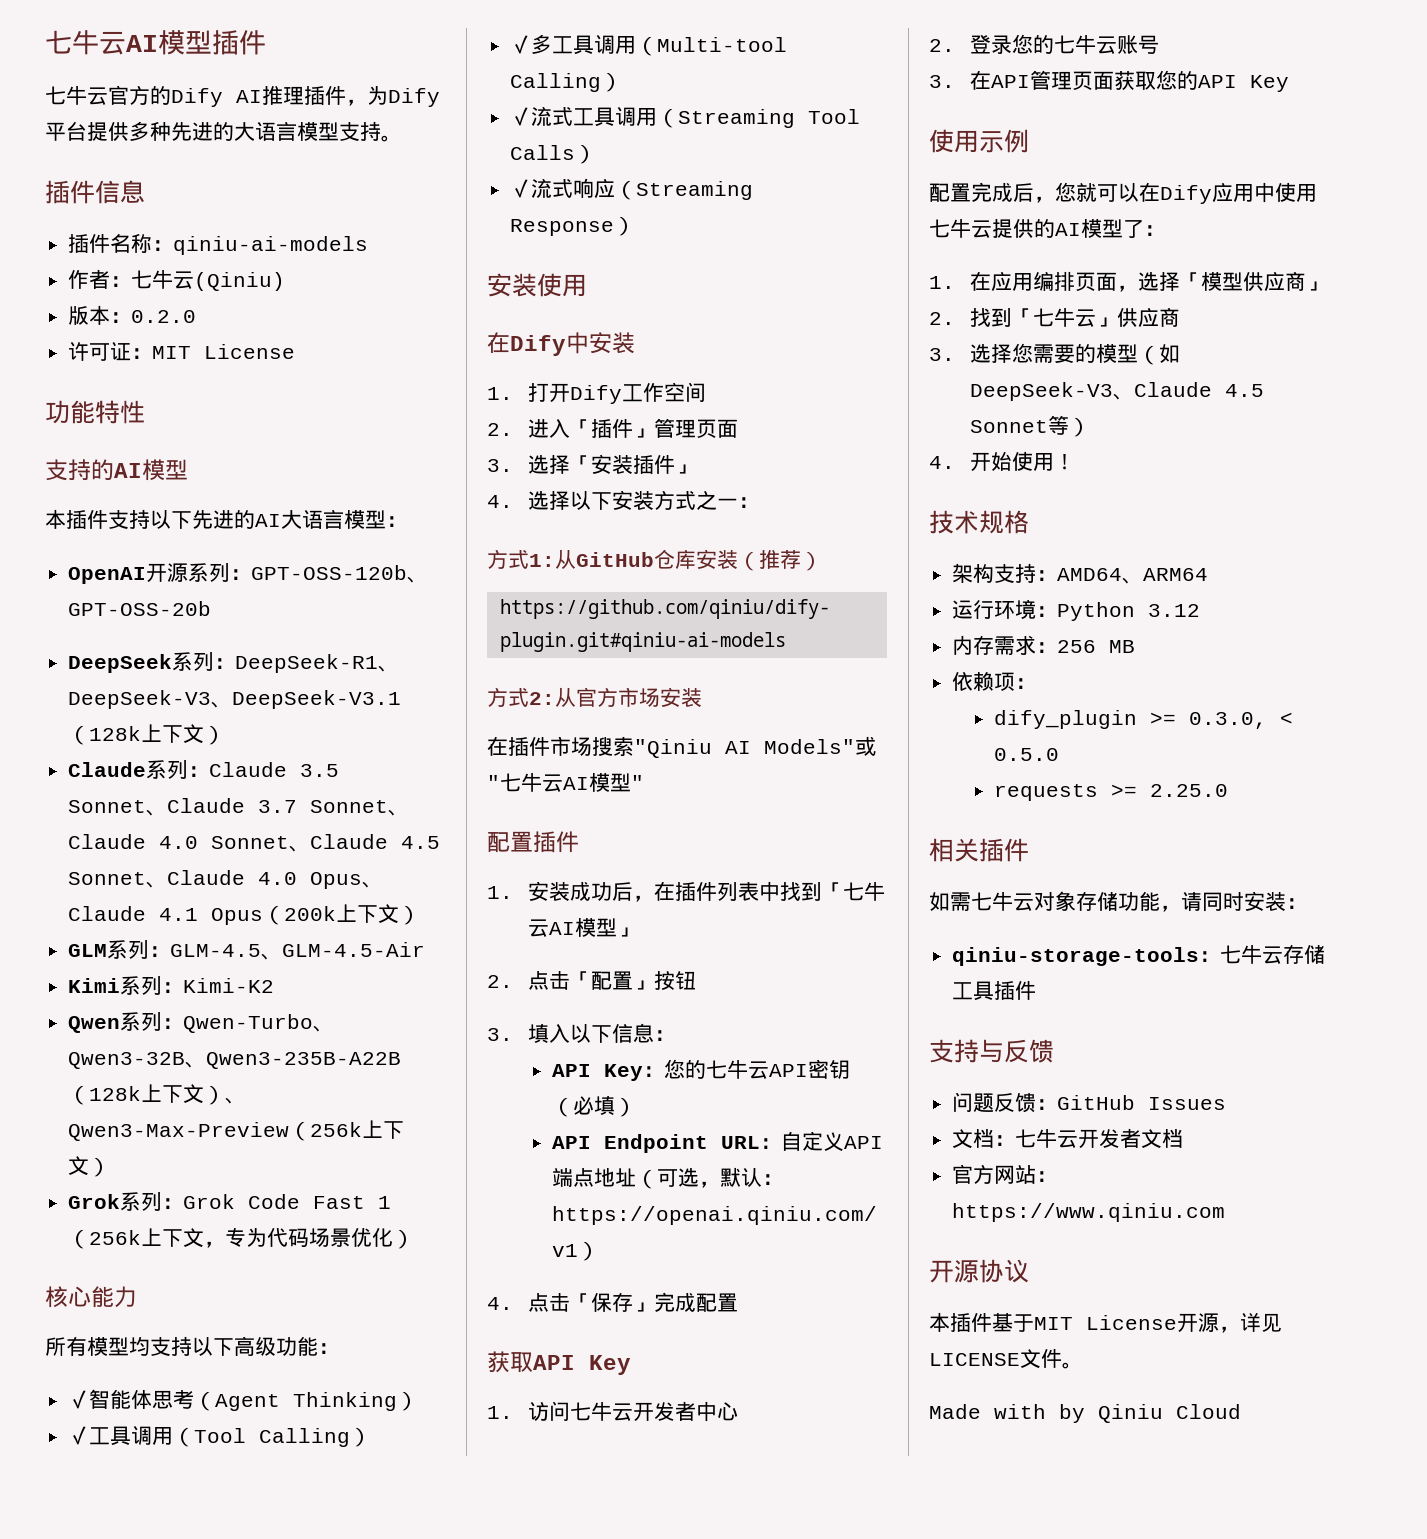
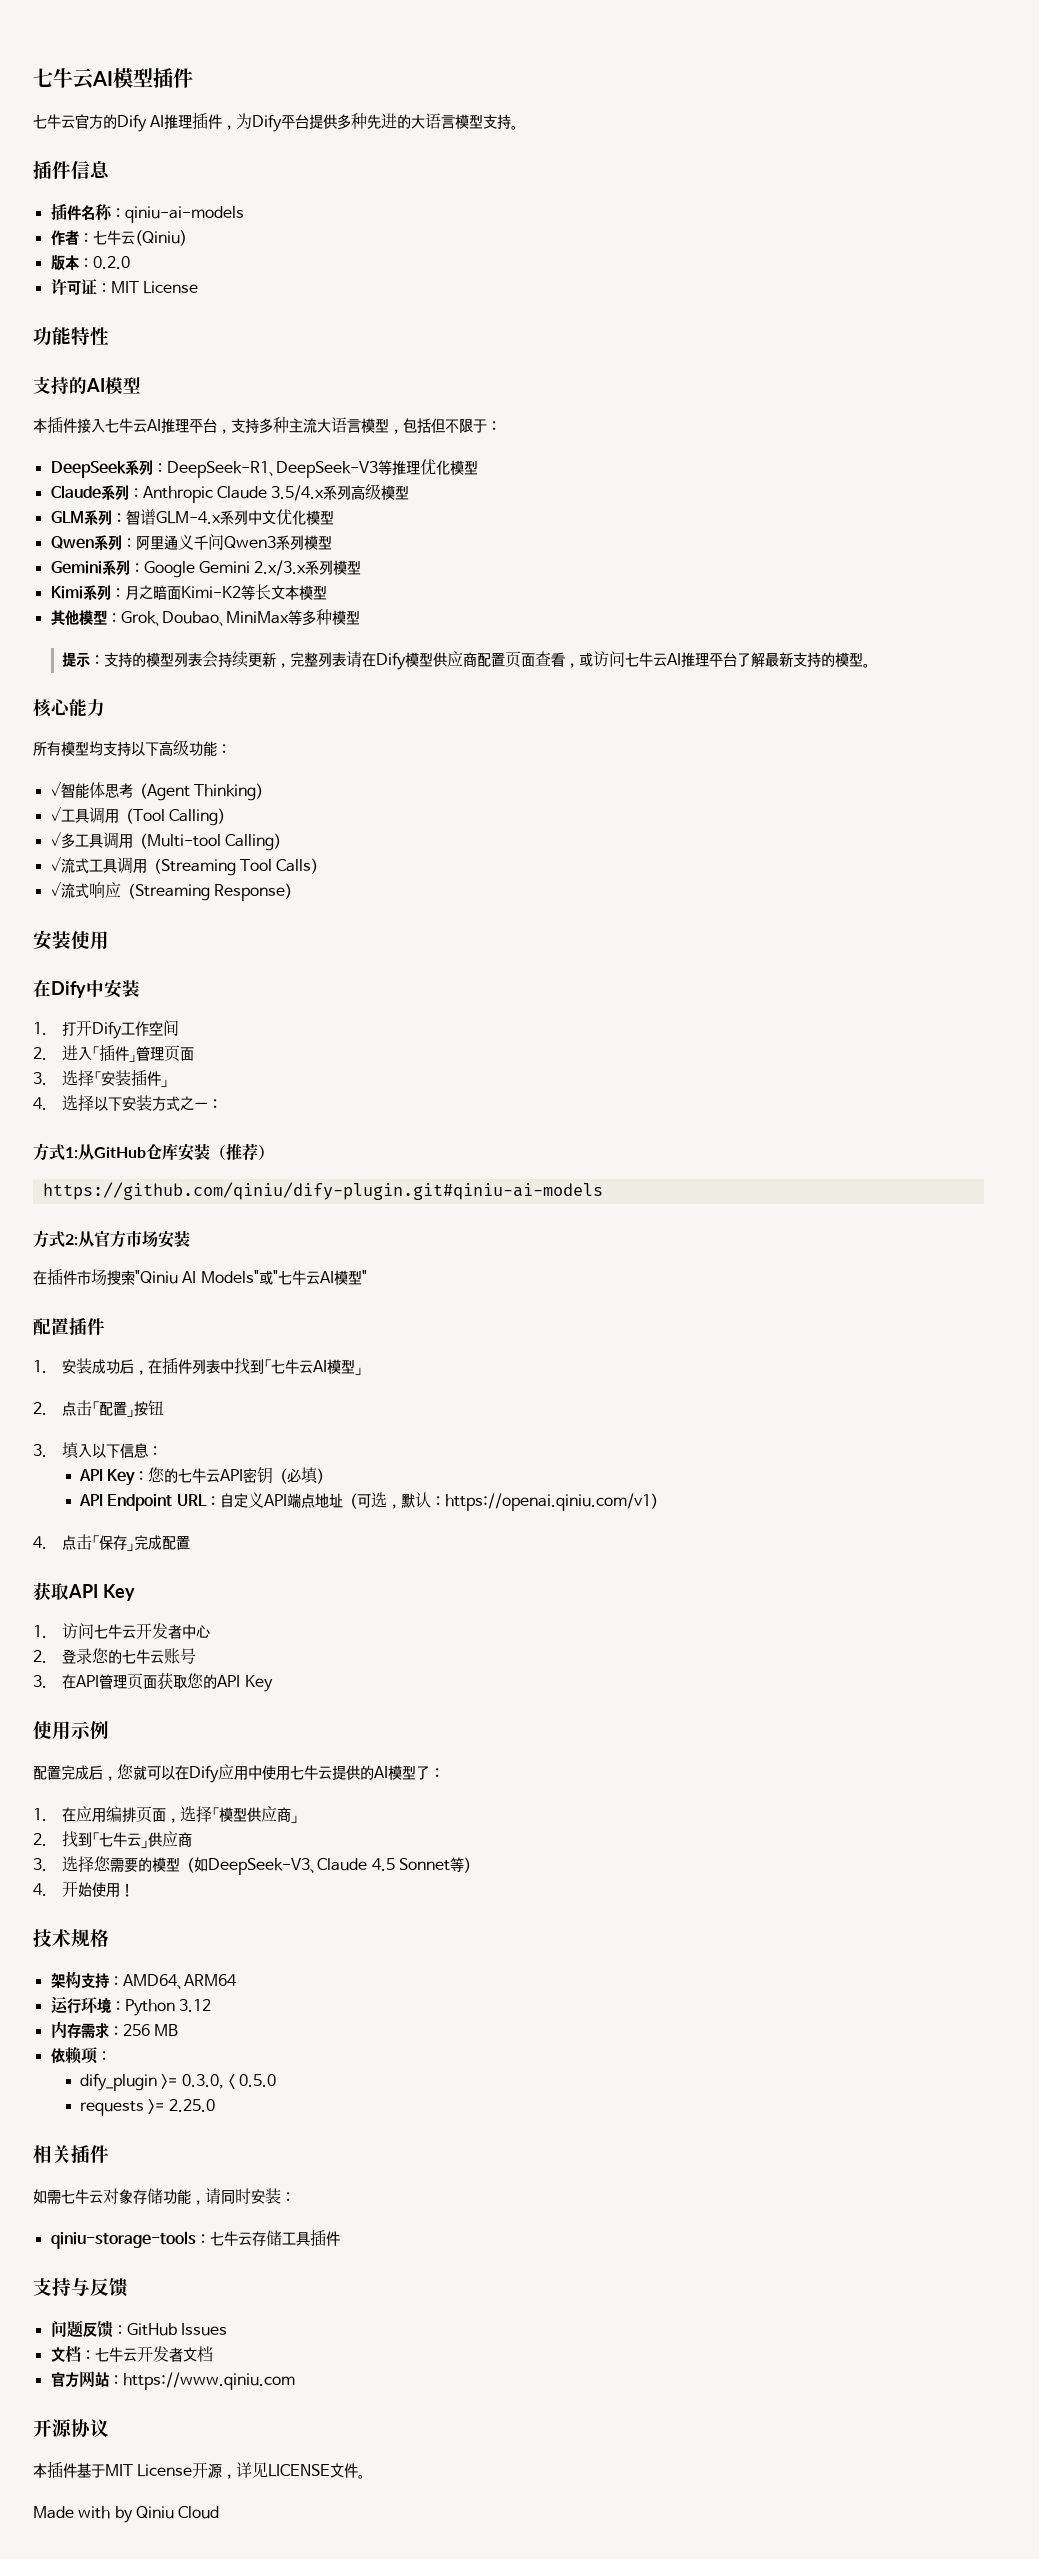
[108,509,407,529] [68,563,429,584] [68,601,212,616] 支持以下先进的AI大语言模型： // OpenAI开源系列：GPT-OSS-120b、GPT-OSS-20b -> [77,417,501,434] 接入七牛云AI推理平台，支持多种主流大语言模型，包括但不限于：
[211,690,402,709] [68,724,226,745] [68,760,340,779] [68,798,410,816] [68,834,441,852] [68,870,384,889] [68,904,421,925] [68,940,426,960] 、DeepSeek-V3.1（128k上下文） // Claude系列：Claude 3.5 Sonnet、Claude 3.7 Sonnet、Claude 4.0 Sonnet、Claude 4.5 Sonnet、Claude 4.0 Opus、Claude 4.1 Opus（200k上下文） // GLM系列：GLM-4.5、GLM-4.5-Air -> [377,459,478,476] [50,484,410,503] [50,509,334,525] [50,534,332,550] [50,560,362,578] 等推理优化模型 // Claude系列：Anthropic Claude 3.5/4.x系列高级模型 // GLM系列：智谱GLM-4.x系列中文优化模型 // Qwen系列：阿里通义千问Qwen3系列模型 // Gemini系列：Google Gemini 2.x/3.x系列模型
(184, 987) none -> [124,585,181,600] 月之暗面
[68,1012,335,1033] [68,1052,402,1069] [68,1084,247,1105] [68,1120,405,1141] [68,1156,111,1177] [68,1192,392,1211] [68,1228,415,1249] // Qwen系列：Qwen-Turbo、Qwen3-32B、Qwen3-235B-A22B（128k上下文）、Qwen3-Max-Preview（256k上下文） // Grok系列：Grok Code Fast 1（256k上下文，专为代码场景优化） -> [240,584,327,600] [50,609,360,626] [62,651,871,670] 等长文本模型 // 其他模型：Grok、Doubao、MiniMax等多种模型 // 提示：支持的模型列表会持续更新，完整列表请在Dify模型供应商配置页面查看，或访问七牛云AI推理平台了解最新支持的模型。

